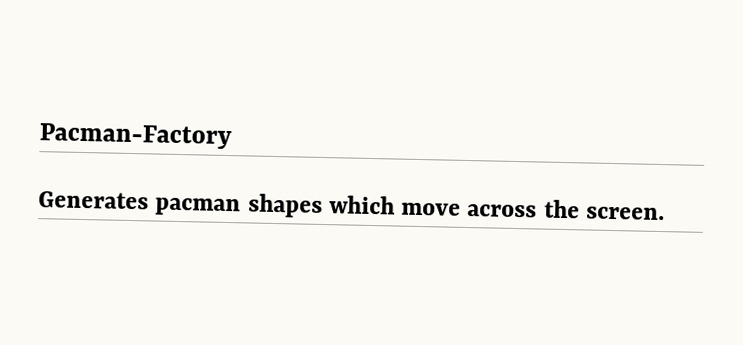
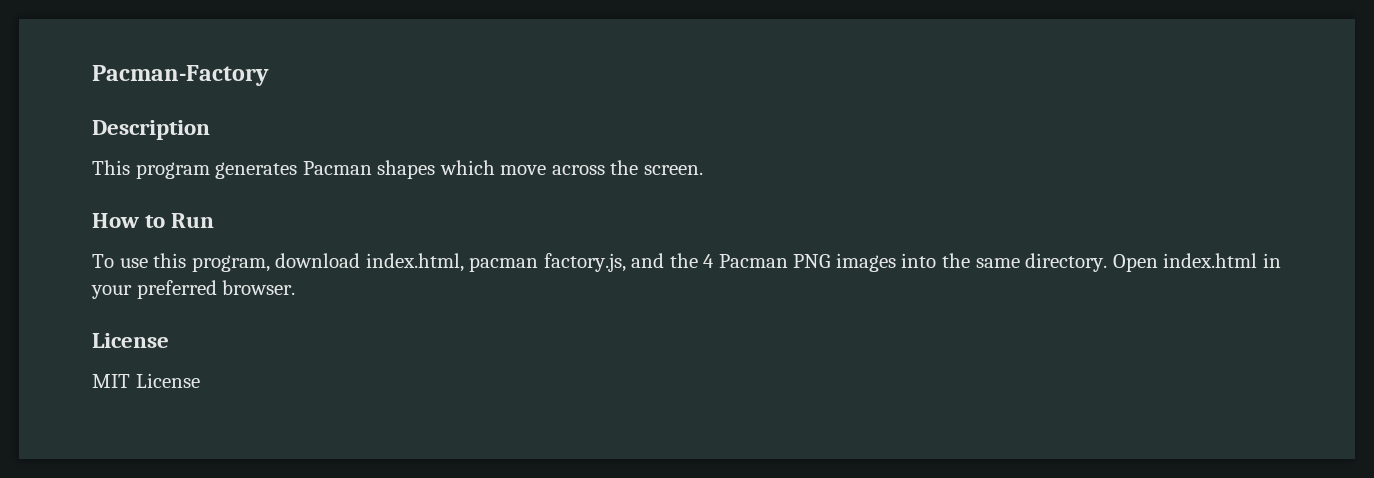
[38,191,242,217] Generates pacman -> [92,120,210,140] [92,160,372,179] Description // This program generates Pacman
(666, 213) none -> [92,213,215,228] [92,253,1281,272] [91,280,296,299] [92,333,169,348] [92,373,200,388] // How to Run // To use this program, download index.html, pacman factory.js, and the 4 Pacman PNG images into the same directory. Open index.html in your preferred browser. // License // MIT License

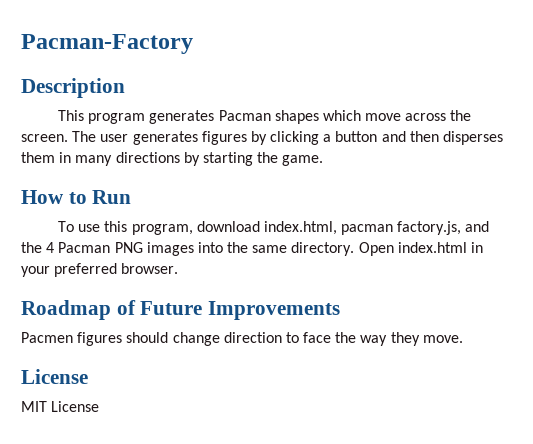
(703, 170) none -> [72,131,504,145] [21,152,324,166] The user generates figures by clicking a button and then disperses them in many directions by starting the game.
(296, 287) none -> [21,300,341,320] [21,332,463,346] // Roadmap of Future Improvements // Pacmen figures should change direction to face the way they move.

